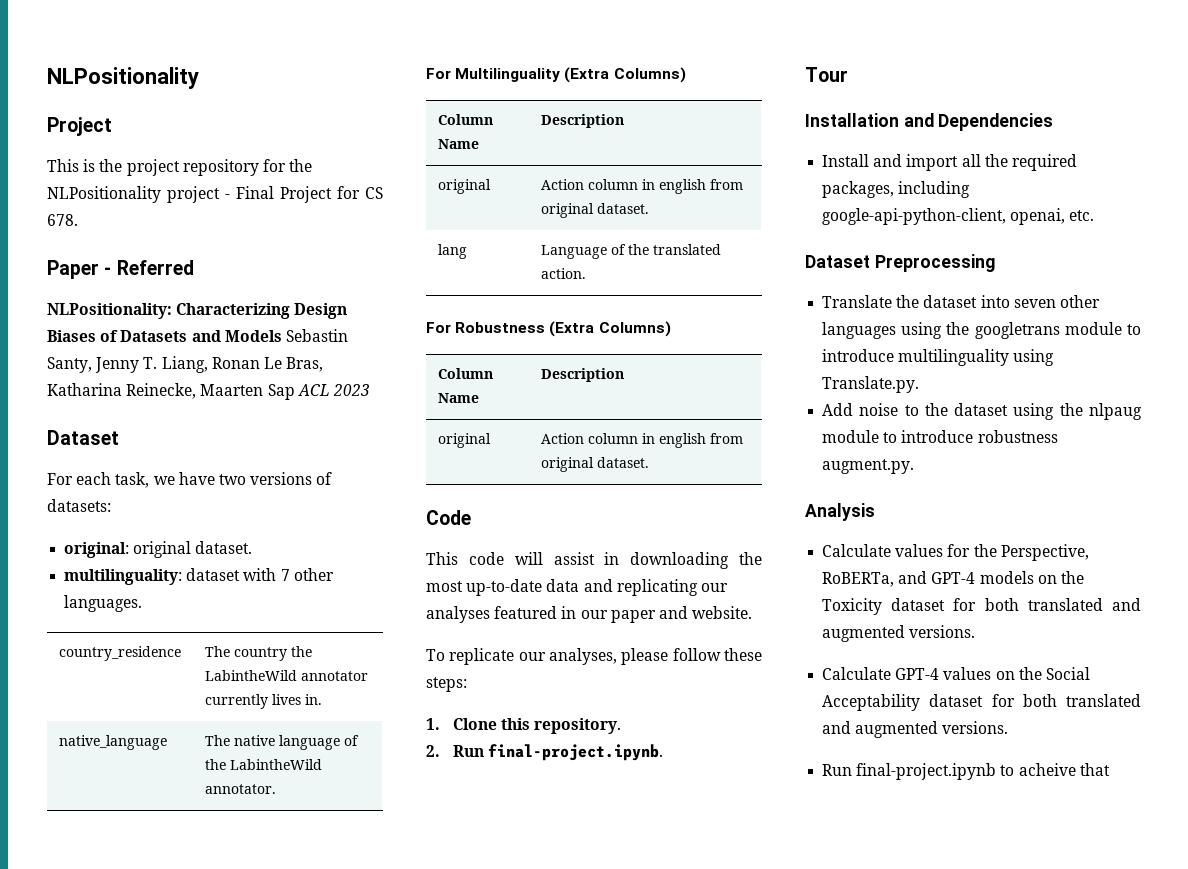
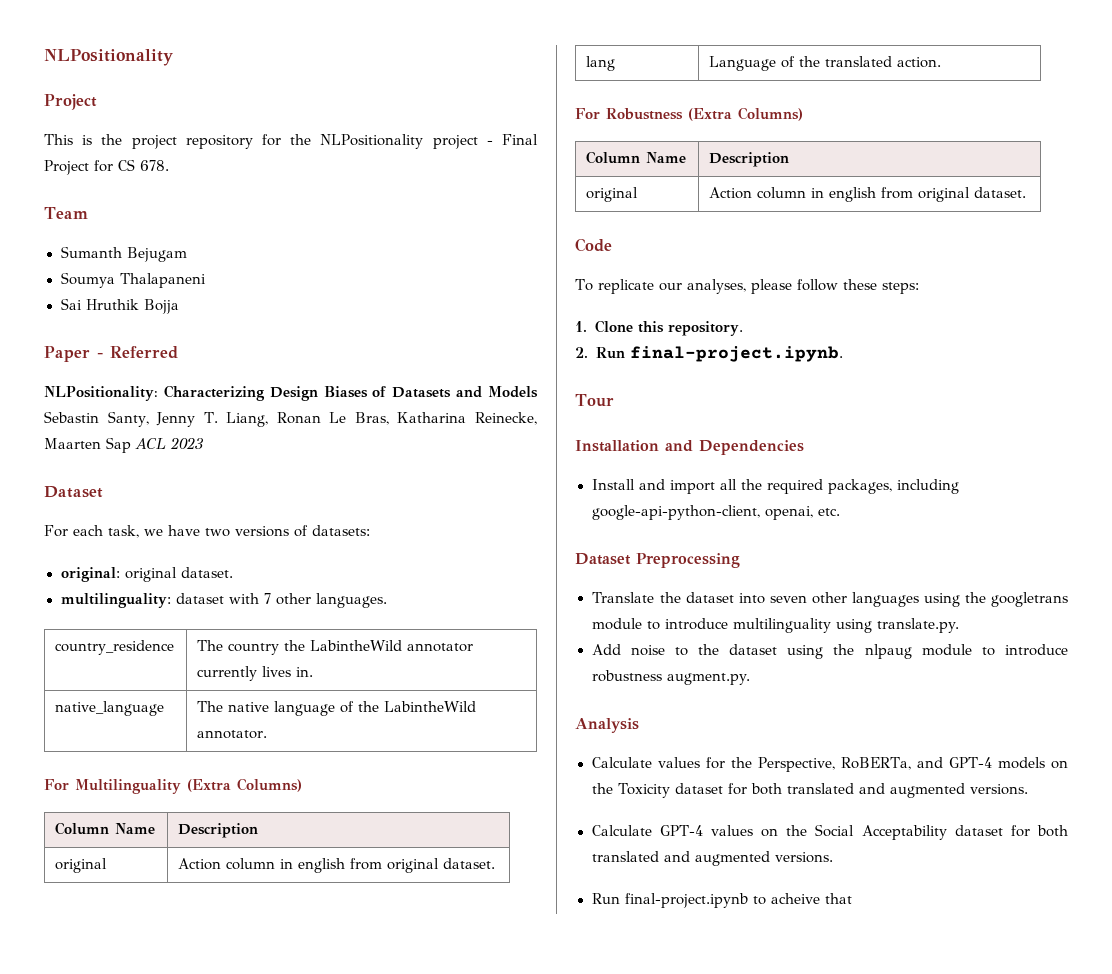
(78, 220) none -> [44,207,88,219] [60,246,187,262] [60,272,206,288] [60,298,179,314] // Team // Sumanth Bejugam // Soumya Thalapaneni // Sai Hruthik Bojja
[426,552,762,569] [426,579,728,596] [426,606,753,623] // This code will assist in downloading the most up-to-date data and replicating our analyses featured in our paper and website. -> (612, 245) none
[822,376,920,393] Translate.py. -> [876,618,960,633] translate.py.

